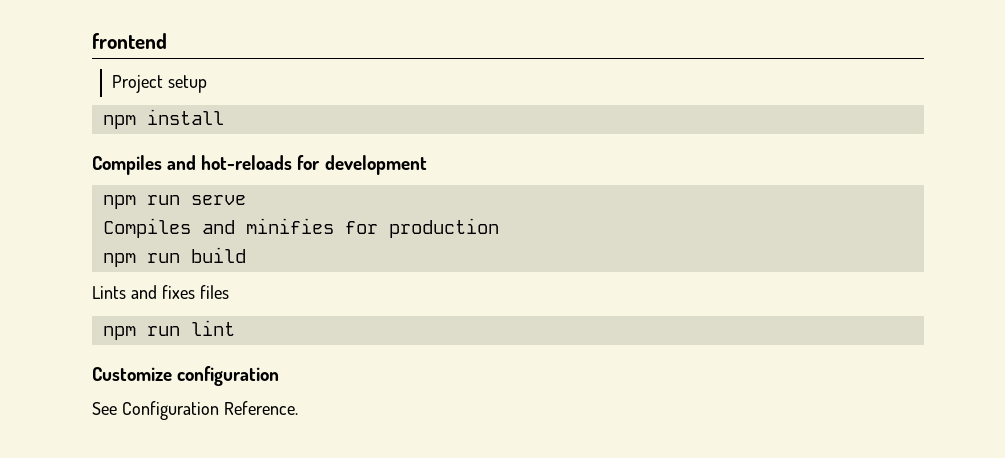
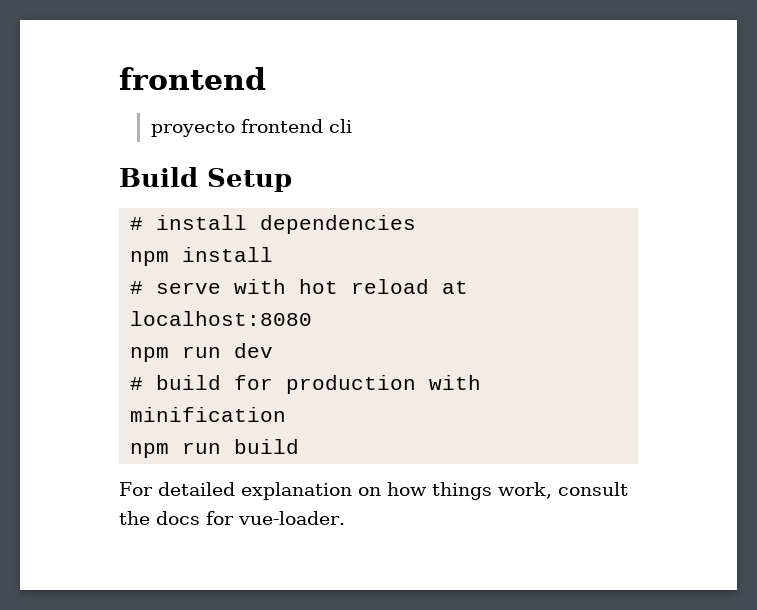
[112,75,208,93] [102,109,224,129] [92,155,427,175] [102,195,246,209] [102,218,334,238] Project setup // npm install // Compiles and hot-reloads for development // npm run serve // Compiles and minifies -> [150,119,352,137] [119,167,292,192] [130,215,417,234] [130,247,274,266] [130,279,469,294] [130,311,313,326] [130,343,274,362] [130,375,222,390] proyecto frontend cli // Build Setup // # install dependencies // npm install // # serve with hot reload at localhost:8080 // npm run dev // # build
(499, 228) none -> [429,375,482,390] [130,407,287,422] with minification
[92,285,229,299] [102,320,235,340] [92,366,280,386] [92,401,298,420] Lints and fixes files // npm run lint // Customize configuration // See Configuration Reference. -> [119,482,628,500] [119,511,345,525] For detailed explanation on how things work, consult the docs for vue-loader.

